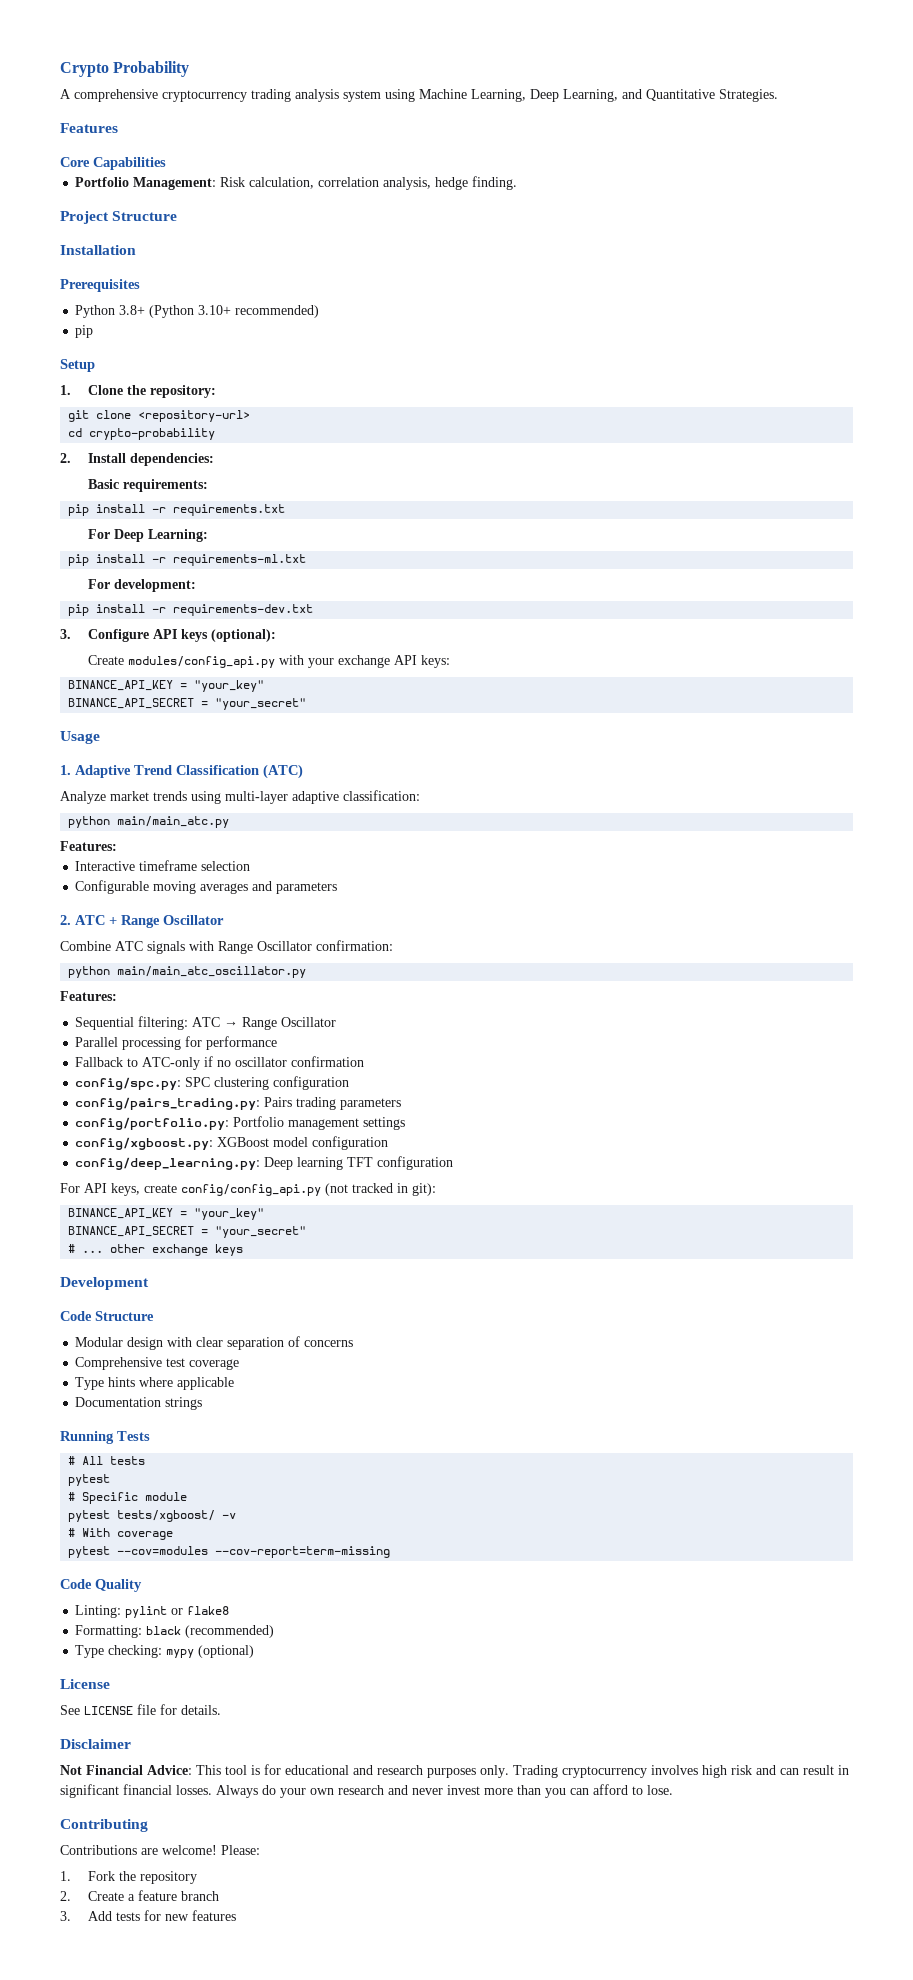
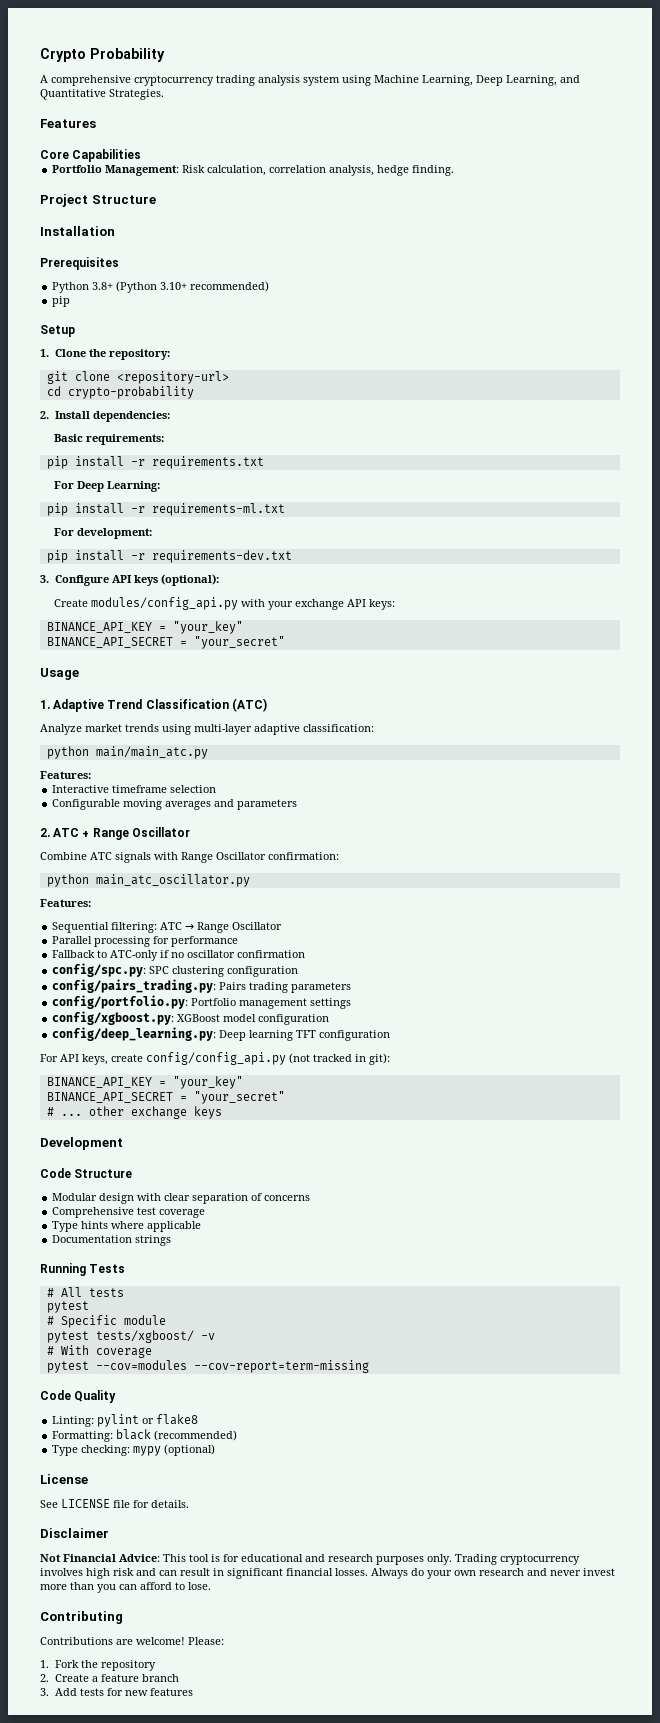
[117,966,307,978] main/main_atc_oscillator.py -> [95,874,250,887] main_atc_oscillator.py

